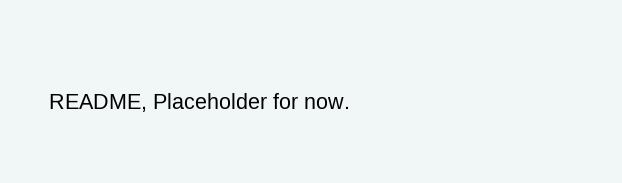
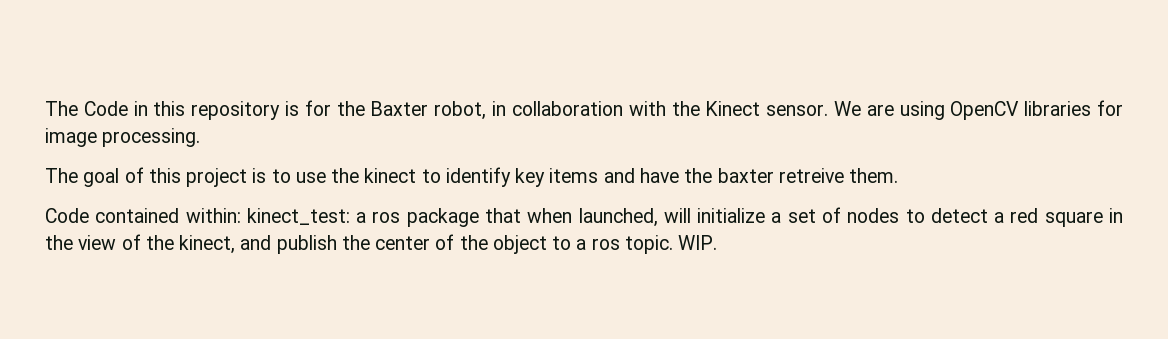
[49,93,350,112] README, Placeholder for now. -> [45,100,1124,120] [45,128,201,147] [45,167,899,187] [45,207,1124,227] [45,234,718,254] The Code in this repository is for the Baxter robot, in collaboration with the Kinect sensor. We are using OpenCV libraries for image processing. // The goal of this project is to use the kinect to identify key items and have the baxter retreive them. // Code contained within: kinect_test: a ros package that when launched, will initialize a set of nodes to detect a red square in the view of the kinect, and publish the center of the object to a ros topic. WIP.

